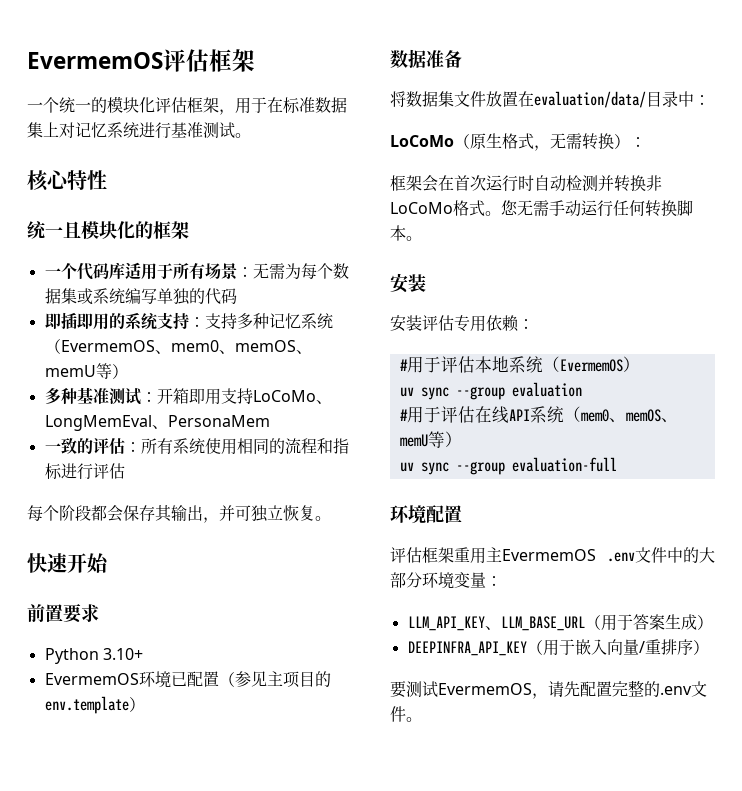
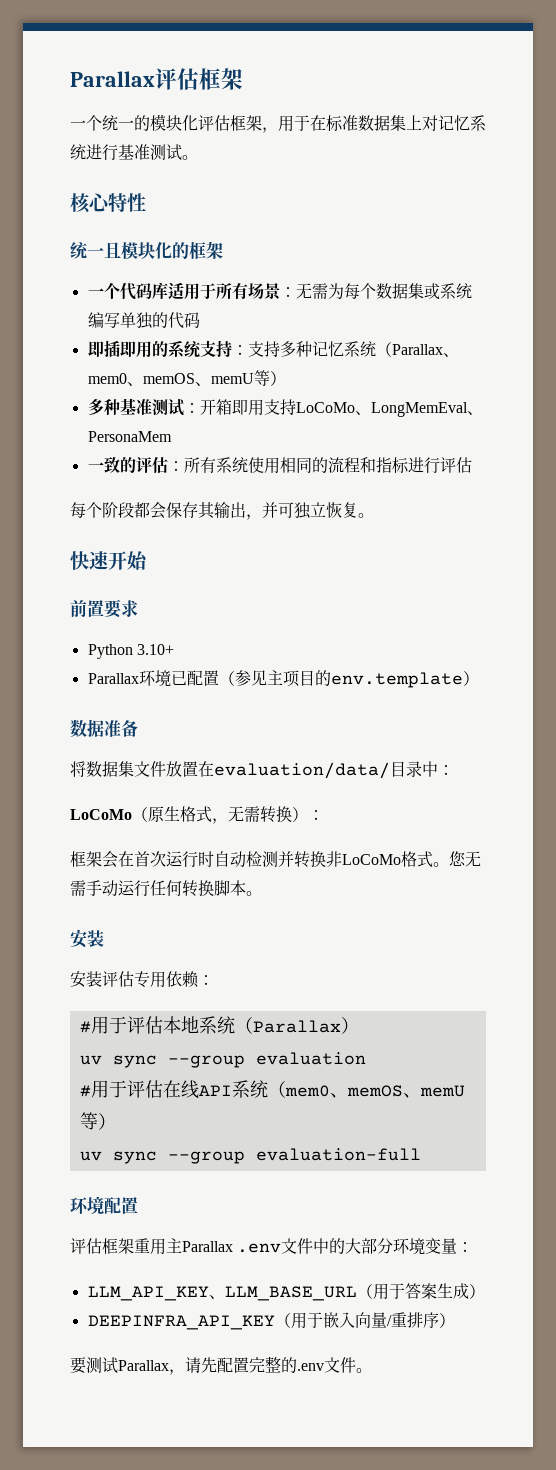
[27,52,163,69] EvermemOS -> [70,71,155,87] Parallax
[60,340,155,352] EvermemOS -> [391,344,443,355] Parallax
[44,673,139,685] EvermemOS -> [87,673,139,684] Parallax
[559,359,623,372] EvermemOS -> [252,1020,341,1033] Parallax
[502,549,596,561] EvermemOS -> [182,1241,233,1252] Parallax
[438,683,532,695] EvermemOS -> [118,1360,169,1371] Parallax

